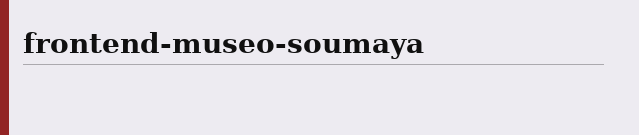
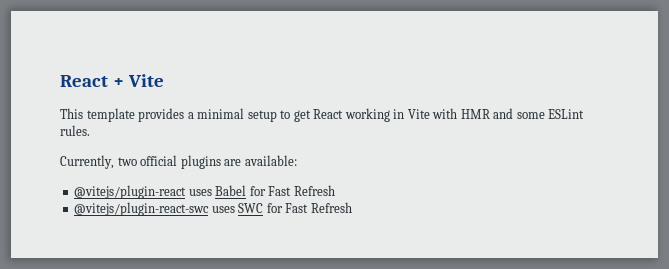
[23,32,424,59] frontend-museo-soumaya -> [60,74,164,87] [60,108,585,122] [60,125,90,136] [60,155,297,169] [74,185,335,199] [74,202,352,216] React + Vite // This template provides a minimal setup to get React working in Vite with HMR and some ESLint rules. // Currently, two official plugins are available: // @vitejs/plugin-react uses Babel for Fast Refresh // @vitejs/plugin-react-swc uses SWC for Fast Refresh

